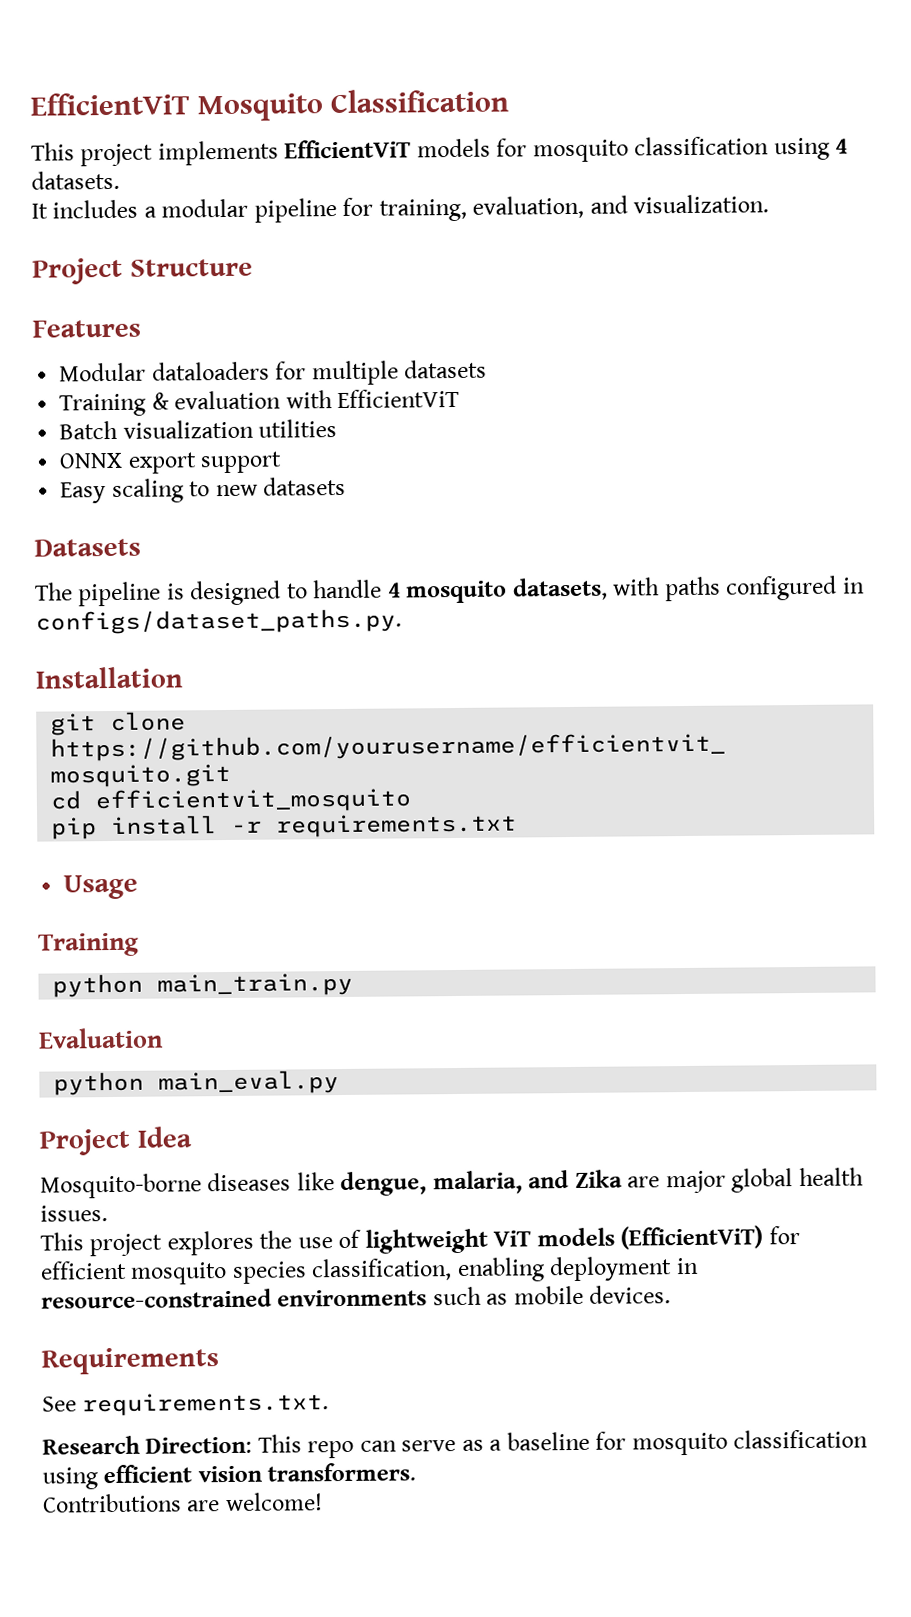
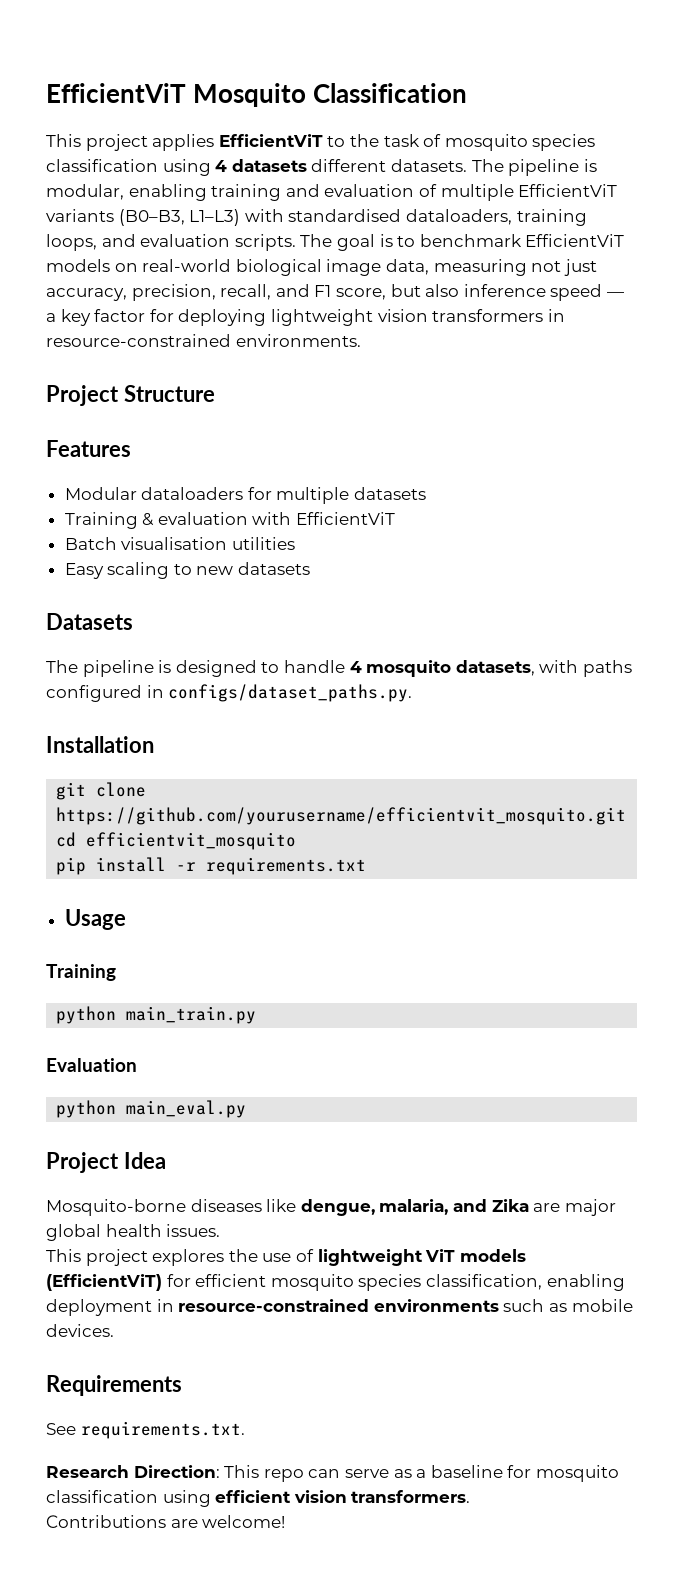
[157,138,629,166] implements EfficientViT models for mosquito -> [152,134,596,151] applies EfficientViT to the task of mosquito species
(849, 146) none -> [231,159,387,172] datasets different
[31,194,770,223] // It includes a modular pipeline for training, evaluation, and visualization. -> [471,159,597,176] [46,184,618,201] [46,209,587,226] [46,234,625,251] [46,259,597,276] [46,284,624,301] [46,309,565,326] [46,334,361,347] The pipeline is modular, enabling training and evaluation of multiple EfficientViT variants (B0–B3, L1–L3) with standardised dataloaders, training loops, and evaluation scripts. The goal is to benchmark EfficientViT models on real-world biological image data, measuring not just accuracy, precision, recall, and F1 score, but also inference speed — a key factor for deploying lightweight vision transformers in resource-constrained environments.
[122,419,254,439] visualization -> [121,537,228,550] visualisation
[59,451,283,474] // ONNX export support -> (295, 543) none

